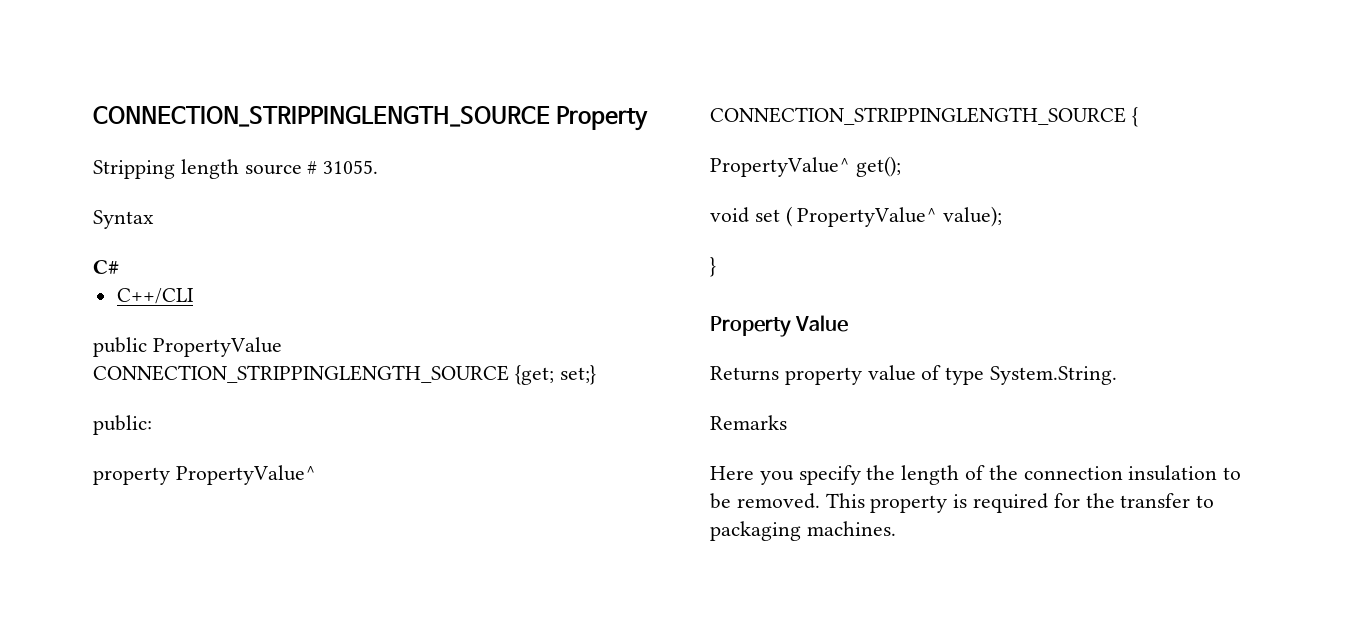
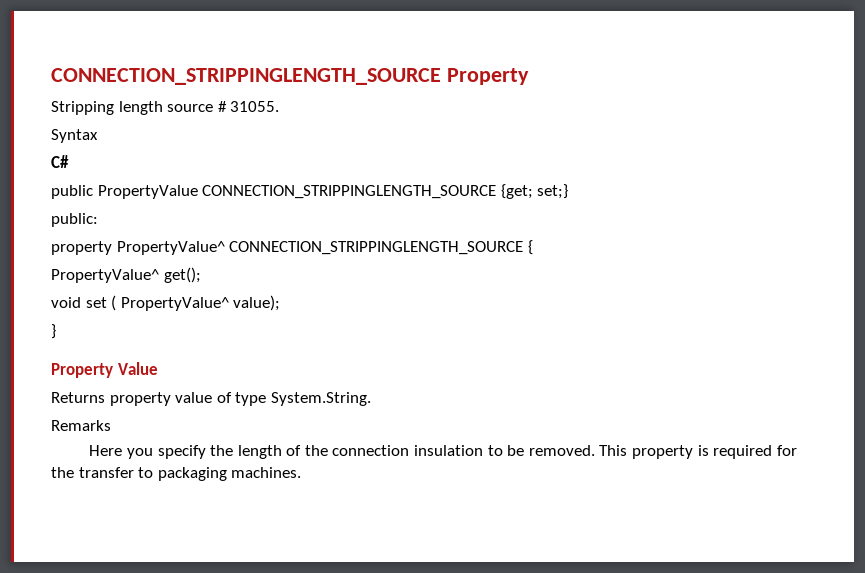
[116,288,194,304] // C++/CLI -> (69, 161) none

